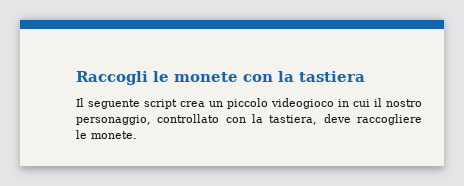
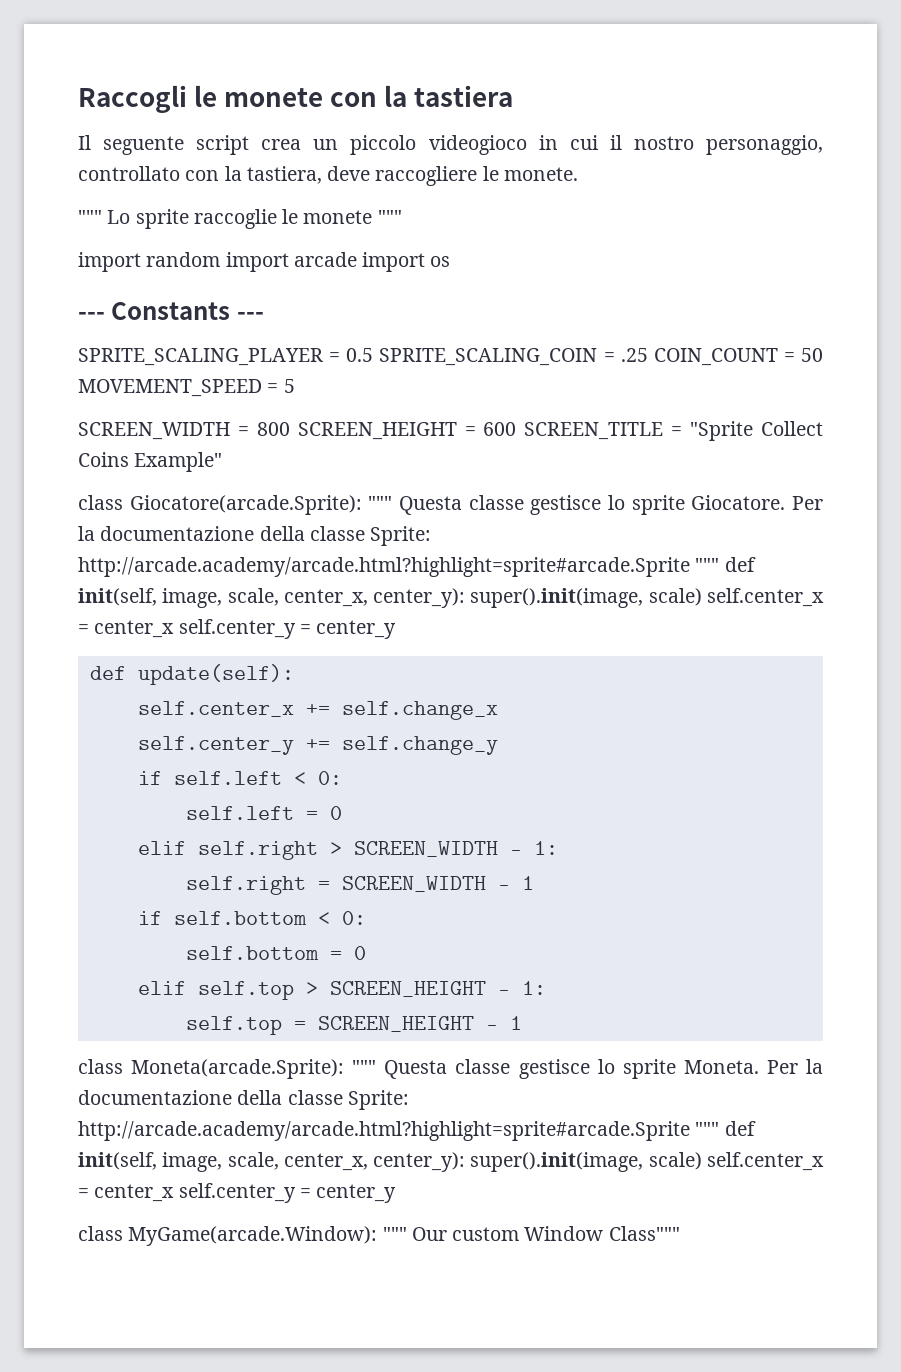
(137, 135) none -> [78,209,402,229] [78,252,451,272] [78,302,264,320] [78,348,823,366] [78,379,295,397] [78,421,824,441] [78,452,223,472] [78,495,823,515] [78,526,432,546] [78,557,756,577] [78,588,824,608] [78,619,397,639] [89,664,294,685] [137,701,498,720] [137,736,498,755] [137,771,342,785] [185,806,342,820] [137,841,558,860] [185,876,534,895] [137,911,366,925] [185,946,366,960] [137,981,546,1000] [185,1016,522,1035] [78,1059,824,1079] [78,1090,409,1110] [78,1121,756,1141] [78,1152,824,1172] [78,1183,397,1203] [78,1226,680,1246] // """ Lo sprite raccoglie le monete """ // import random import arcade import os // --- Constants --- // SPRITE_SCALING_PLAYER = 0.5 SPRITE_SCALING_COIN = .25 COIN_COUNT = 50 MOVEMENT_SPEED = 5 // SCREEN_WIDTH = 800 SCREEN_HEIGHT = 600 SCREEN_TITLE = "Sprite Collect Coins Example" // class Giocatore(arcade.Sprite): """ Questa classe gestisce lo sprite Giocatore. Per la documentazione della classe Sprite: http://arcade.academy/arcade.html?highlight=sprite#arcade.Sprite """ def init(self, image, scale, center_x, center_y): super().init(image, scale) self.center_x = center_x self.center_y = center_y // def update(self): // self.center_x += self.change_x // self.center_y += self.change_y // if self.left < 0: // self.left = 0 // elif self.right > SCREEN_WIDTH - 1: // self.right = SCREEN_WIDTH - 1 // if self.bottom < 0: // self.bottom = 0 // elif self.top > SCREEN_HEIGHT - 1: // self.top = SCREEN_HEIGHT - 1 // class Moneta(arcade.Sprite): """ Questa classe gestisce lo sprite Moneta. Per la documentazione della classe Sprite: http://arcade.academy/arcade.html?highlight=sprite#arcade.Sprite """ def init(self, image, scale, center_x, center_y): super().init(image, scale) self.center_x = center_x self.center_y = center_y // class MyGame(arcade.Window): """ Our custom Window Class"""

